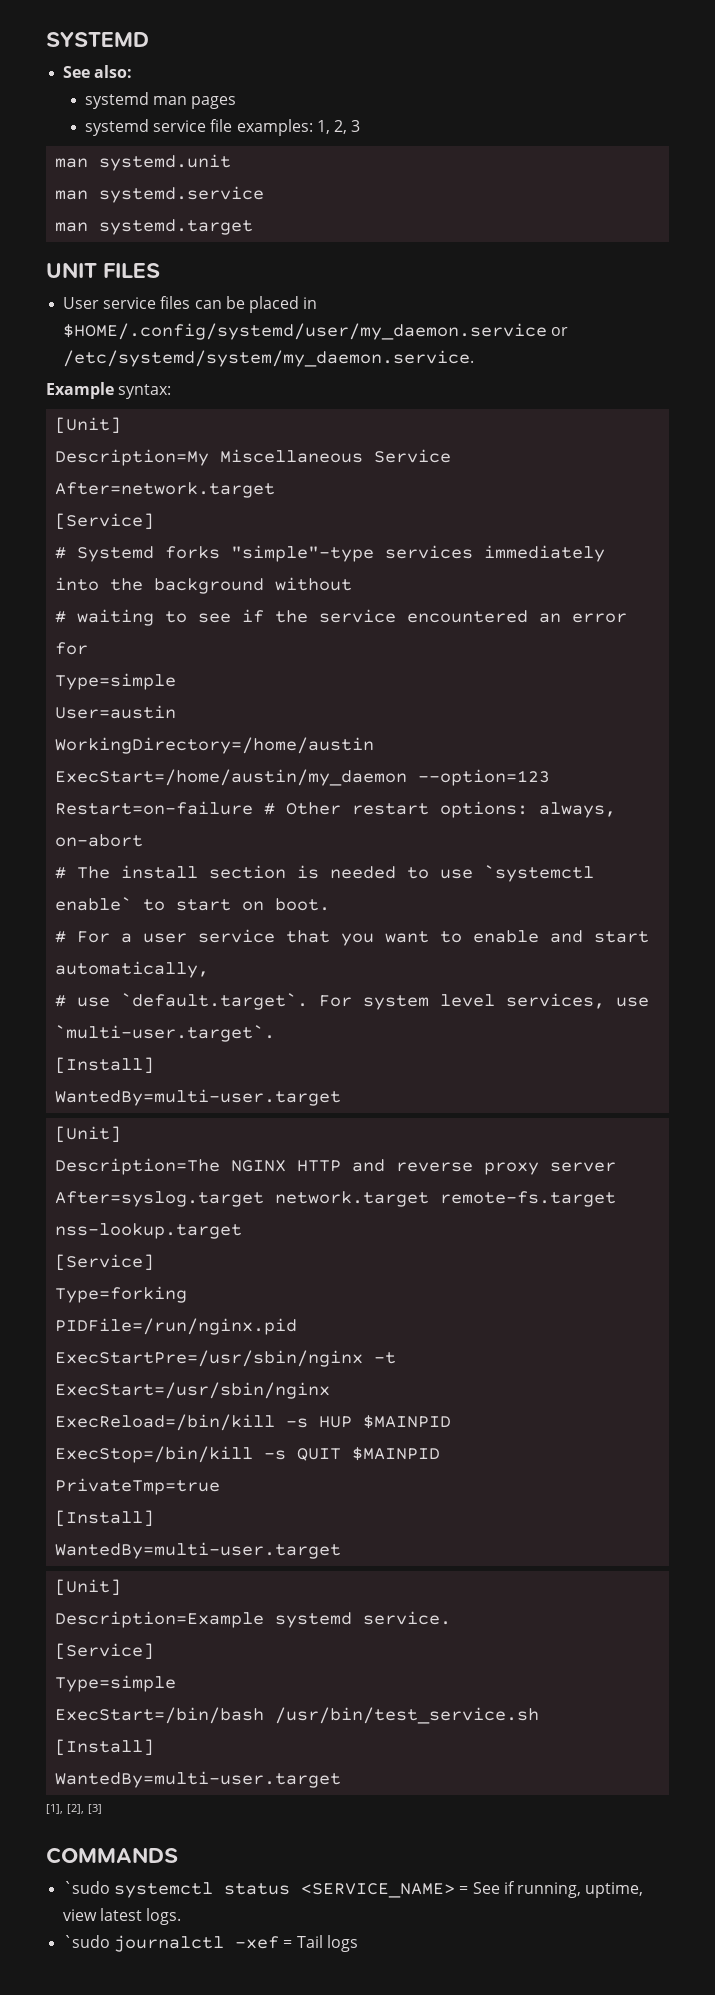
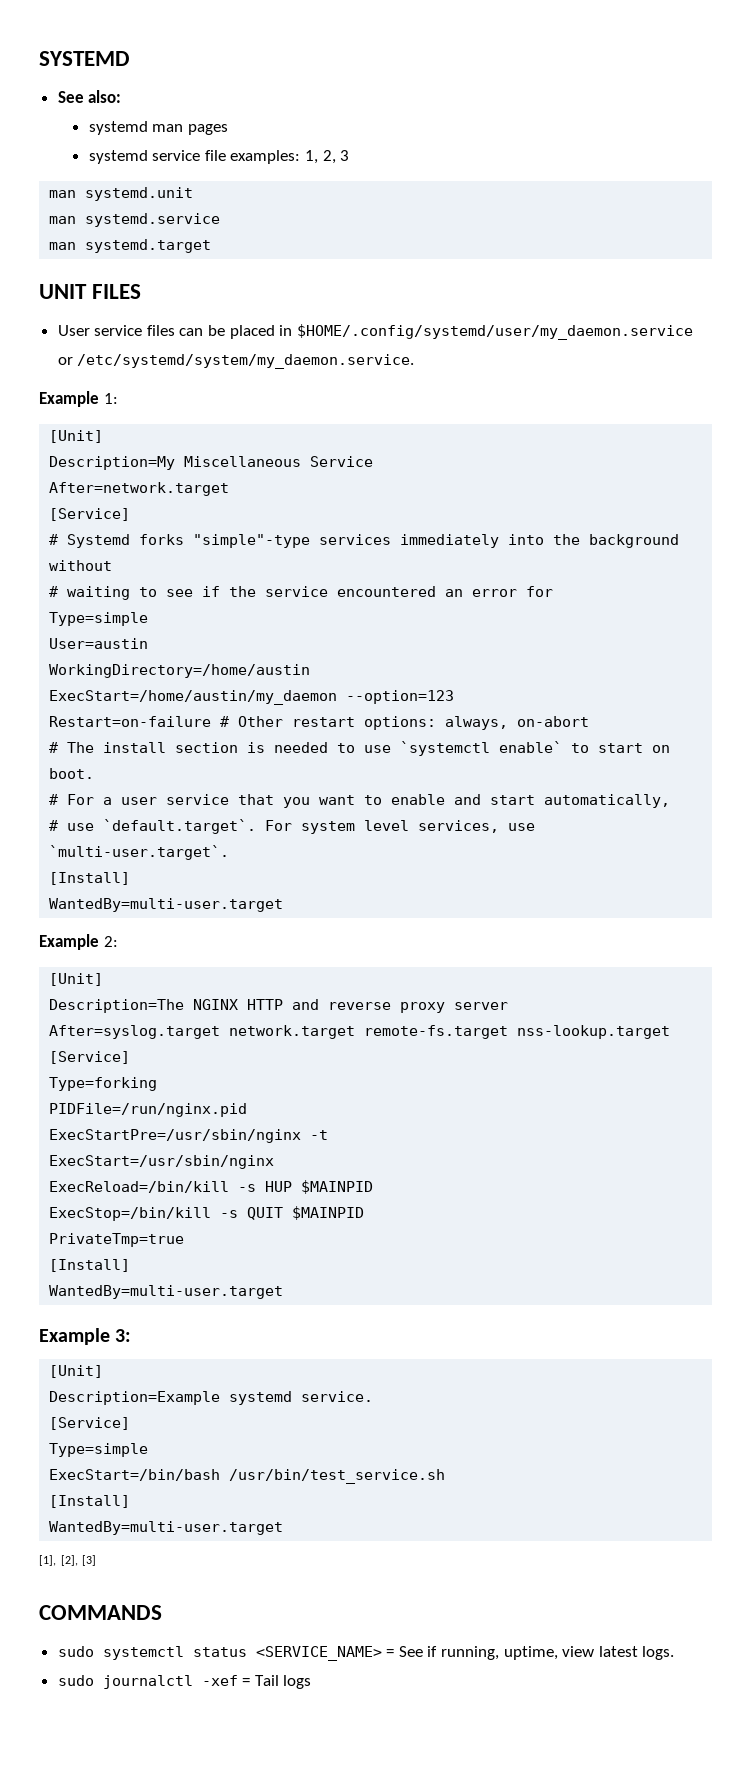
[118,384,172,399] syntax: -> [103,393,118,404] 1:
(342, 1097) none -> [39,934,118,950] // Example 2:
(342, 1550) none -> [39,1328,132,1345] // Example 3:
[63,1881,111,1894] `sudo -> [57,1646,94,1657] sudo
[63,1935,111,1948] `sudo -> [57,1675,94,1686] sudo

